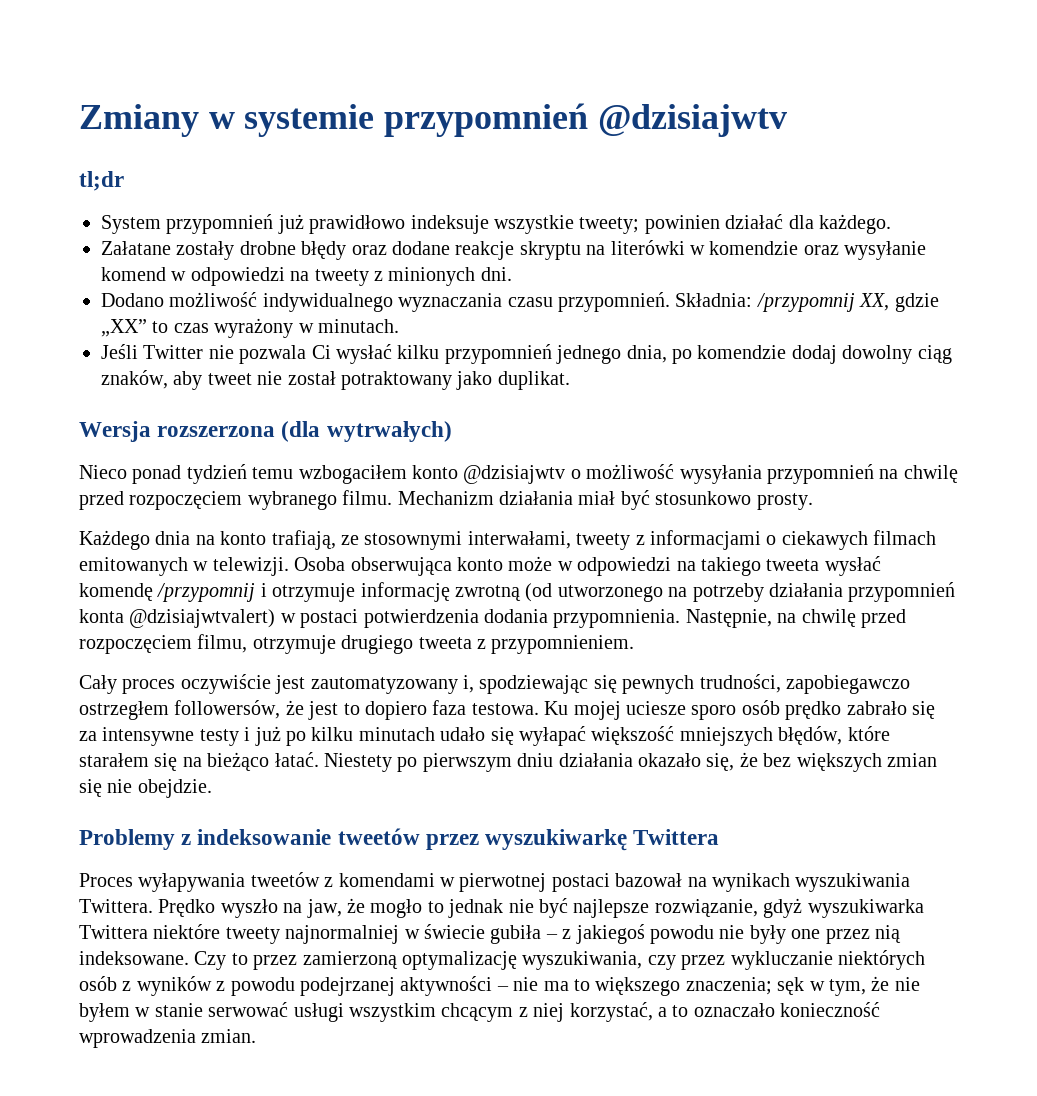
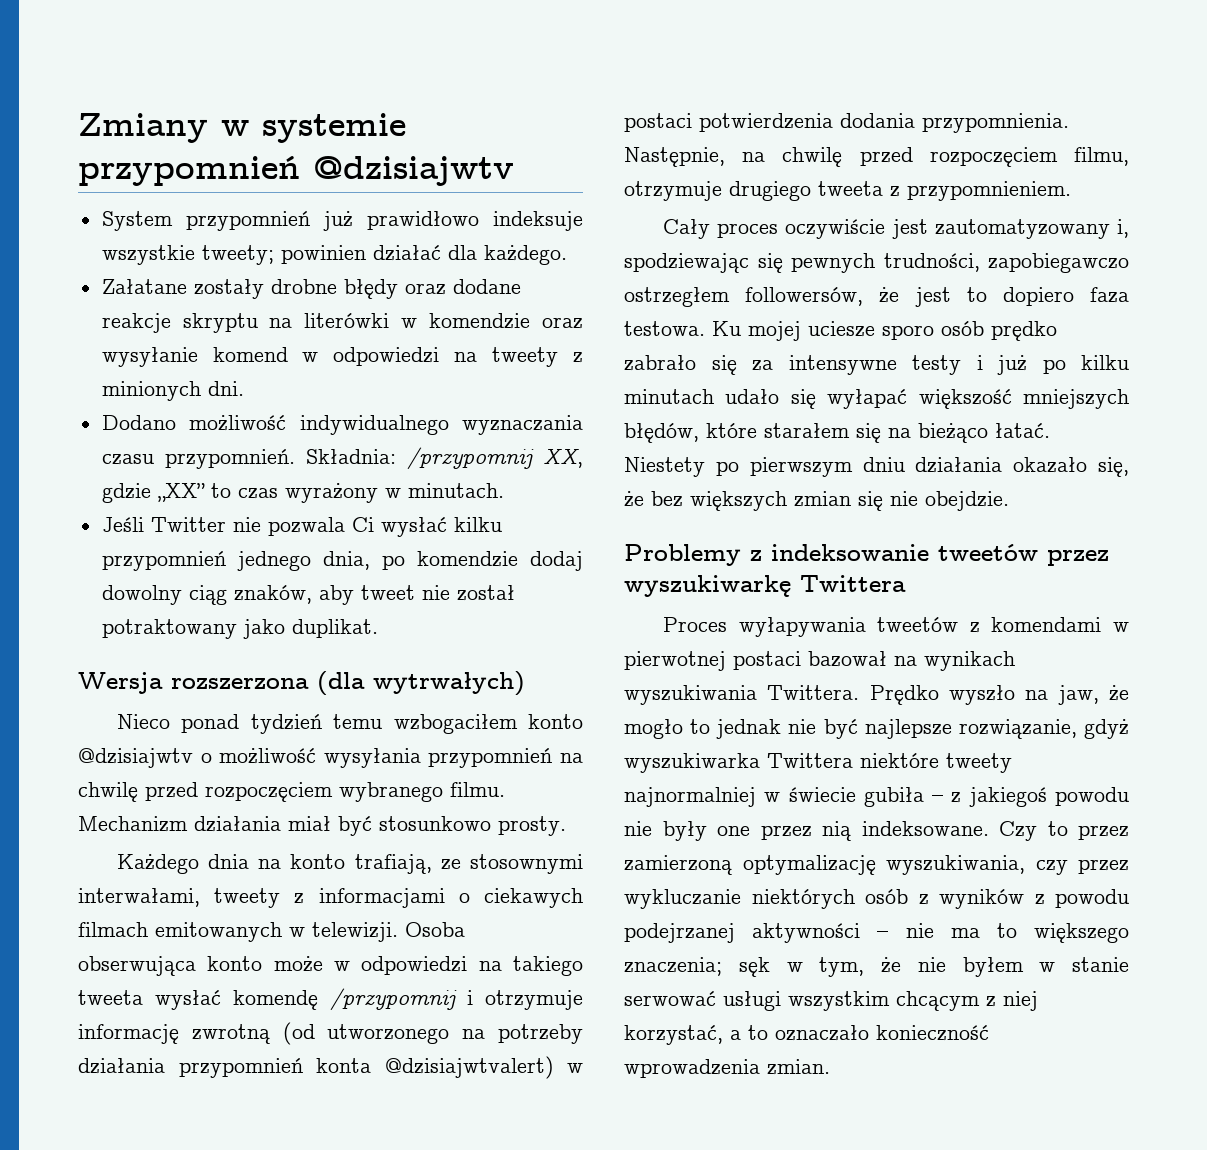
[79,171,124,191] // tl;dr -> (514, 171) none

